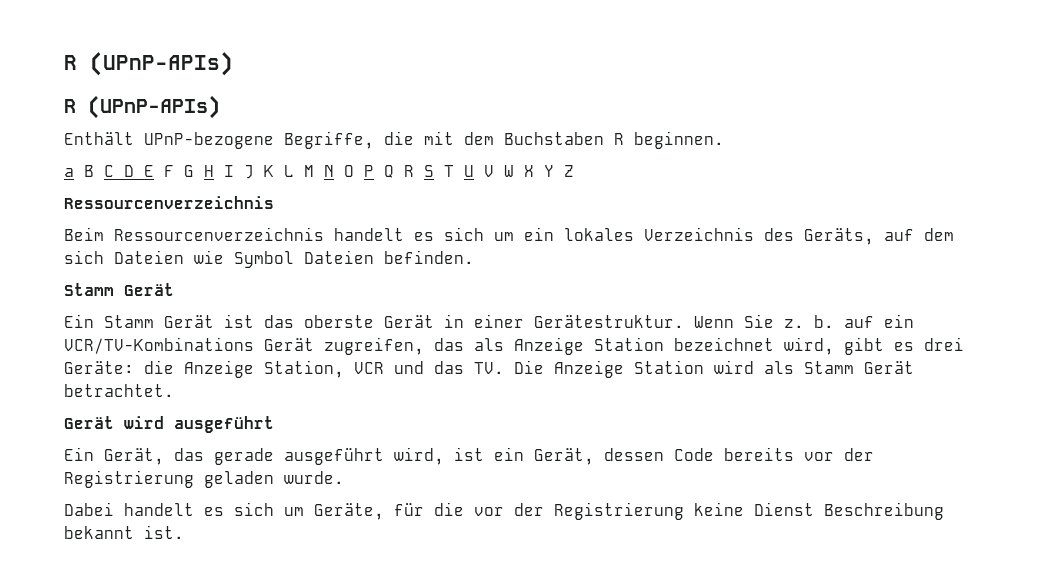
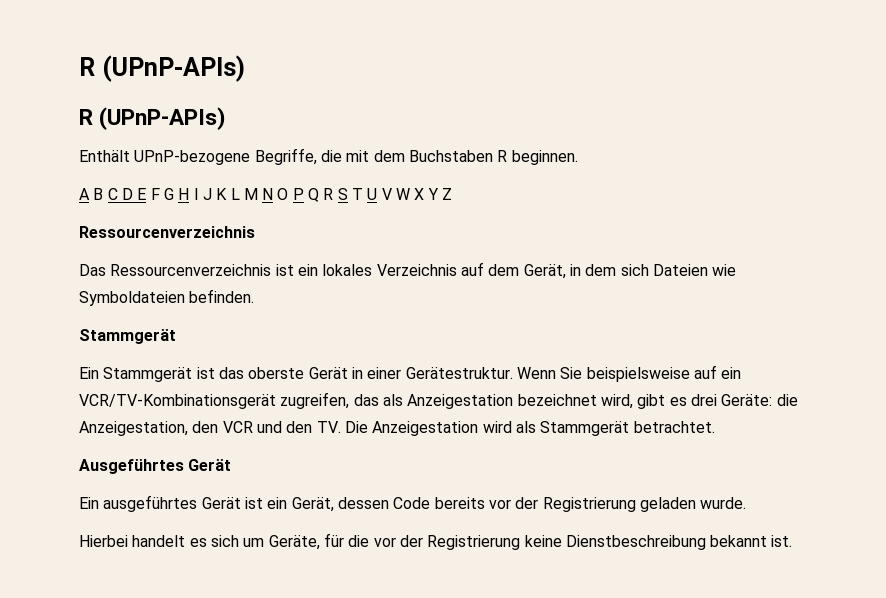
[64,168,74,177] a -> [79,188,90,200] A
[64,227,914,245] Beim Ressourcenverzeichnis handelt es sich um ein lokales Verzeichnis des Geräts, auf -> [79,262,581,279] Das Ressourcenverzeichnis ist ein lokales Verzeichnis auf dem Gerät, in
[234,250,374,268] Symbol Dateien -> [79,291,185,306] Symboldateien
[64,283,174,296] [64,314,214,328] Stamm Gerät // Ein Stamm Gerät -> [79,329,176,344] [79,367,193,382] Stammgerät // Ein Stammgerät
[784,314,914,328] [64,337,314,354] z. b. auf ein VCR/TV-Kombinations Gerät -> [586,365,742,382] [79,394,276,409] beispielsweise auf ein VCR/TV-Kombinationsgerät
[514,337,664,355] Anzeige Station -> [407,394,514,409] Anzeigestation
[184,360,344,378] Anzeige Station, -> [79,421,219,436] Anzeigestation, den
[434,361,464,374] das -> [286,421,313,433] den
[554,360,914,378] Anzeige Station wird als Stamm Gerät -> [372,421,630,436] Anzeigestation wird als Stammgerät
[64,416,274,433] [64,447,444,465] Gerät wird ausgeführt // Ein Gerät, das gerade ausgeführt wird, -> [79,459,232,474] [79,495,241,512] Ausgeführtes Gerät // Ein ausgeführtes Gerät
[64,502,114,516] Dabei -> [79,535,128,547] Hierbei
[754,502,944,520] Dienst Beschreibung -> [565,535,706,550] Dienstbeschreibung

